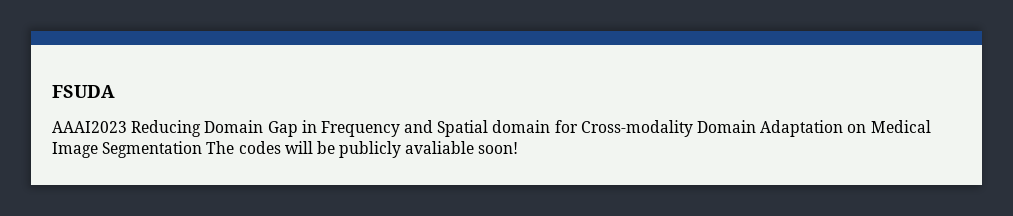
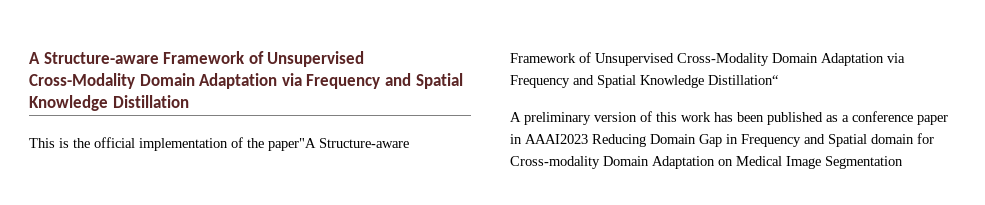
[52,85,115,98] FSUDA // -> [29,51,365,67] [29,73,463,89] [29,95,189,111] [29,137,409,151] [510,52,905,66] [510,75,778,88] [510,111,948,125] [510,134,522,144] A Structure-aware Framework of Unsupervised Cross-Modality Domain Adaptation via Frequency and Spatial Knowledge Distillation // This is the official implementation of the paper"A Structure-aware Framework of Unsupervised Cross-Modality Domain Adaptation via Frequency and Spatial Knowledge Distillation“ // A preliminary version of this work has been published as a conference paper in
[206,141,519,158] The codes will be publicly avaliable soon! -> (903, 162) none

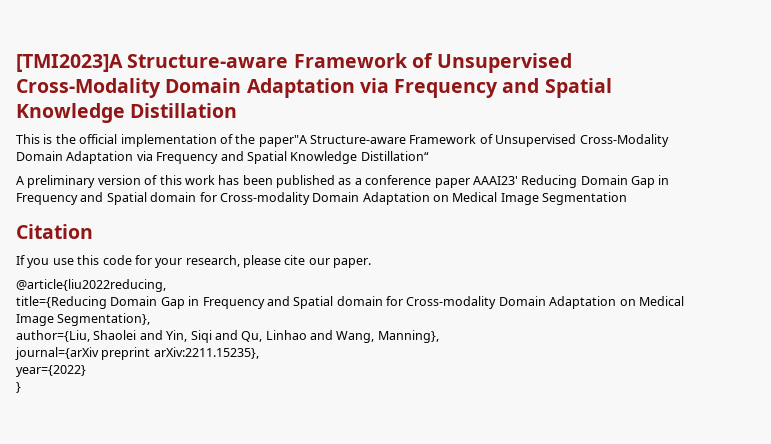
[29,52,40,64] A -> [16,54,123,72] [TMI2023]A
[510,134,588,144] in AAAI2023 -> [472,176,518,185] AAAI23'
(903, 162) none -> [16,224,93,239] [16,255,372,268] [16,279,166,292] [16,296,684,309] [16,313,151,326] [16,330,439,343] [15,347,259,360] [16,365,86,377] [16,382,21,393] // Citation // If you use this code for your research, please cite our paper. // @article{liu2022reducing, // title={Reducing Domain Gap in Frequency and Spatial domain for Cross-modality Domain Adaptation on Medical Image Segmentation}, // author={Liu, Shaolei and Yin, Siqi and Qu, Linhao and Wang, Manning}, // journal={arXiv preprint arXiv:2211.15235}, // year={2022} // }

